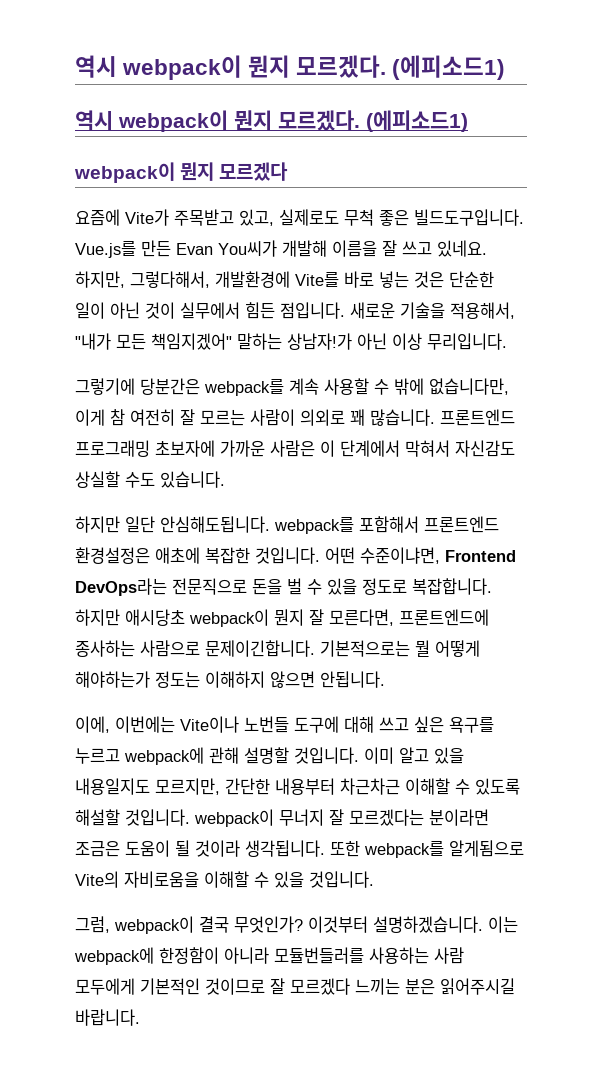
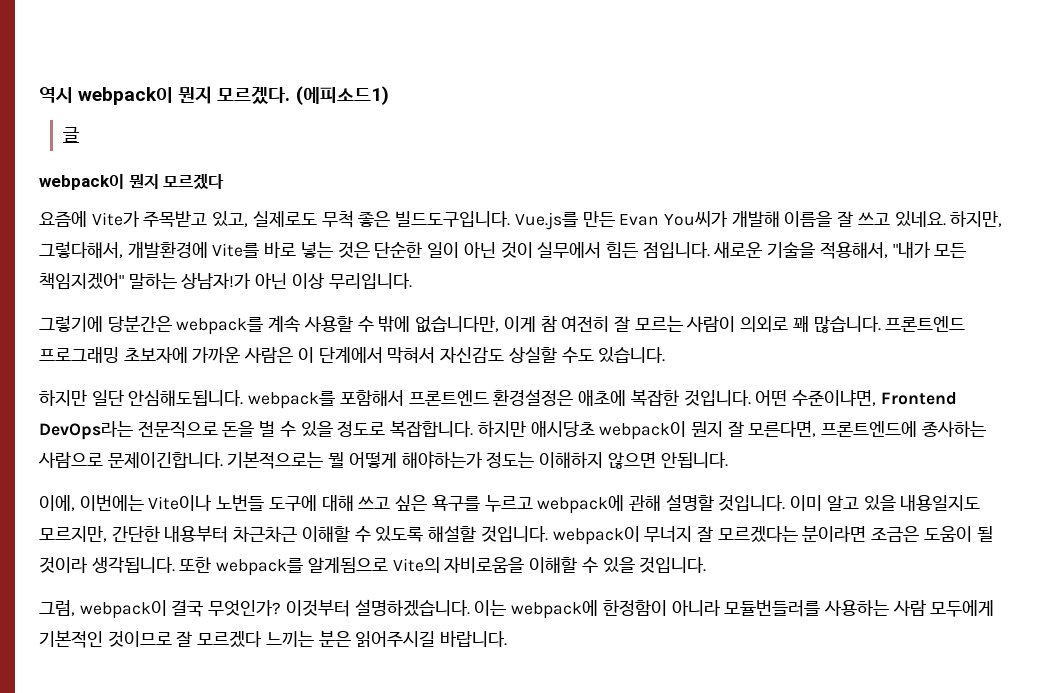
[75,55,506,80] [75,110,468,132] 역시 webpack이 뭔지 모르겠다. (에피소드1) // 역시 webpack이 뭔지 모르겠다. (에피소드1) -> [39,86,389,105] [62,127,79,142] 역시 webpack이 뭔지 모르겠다. (에피소드1) // 글

